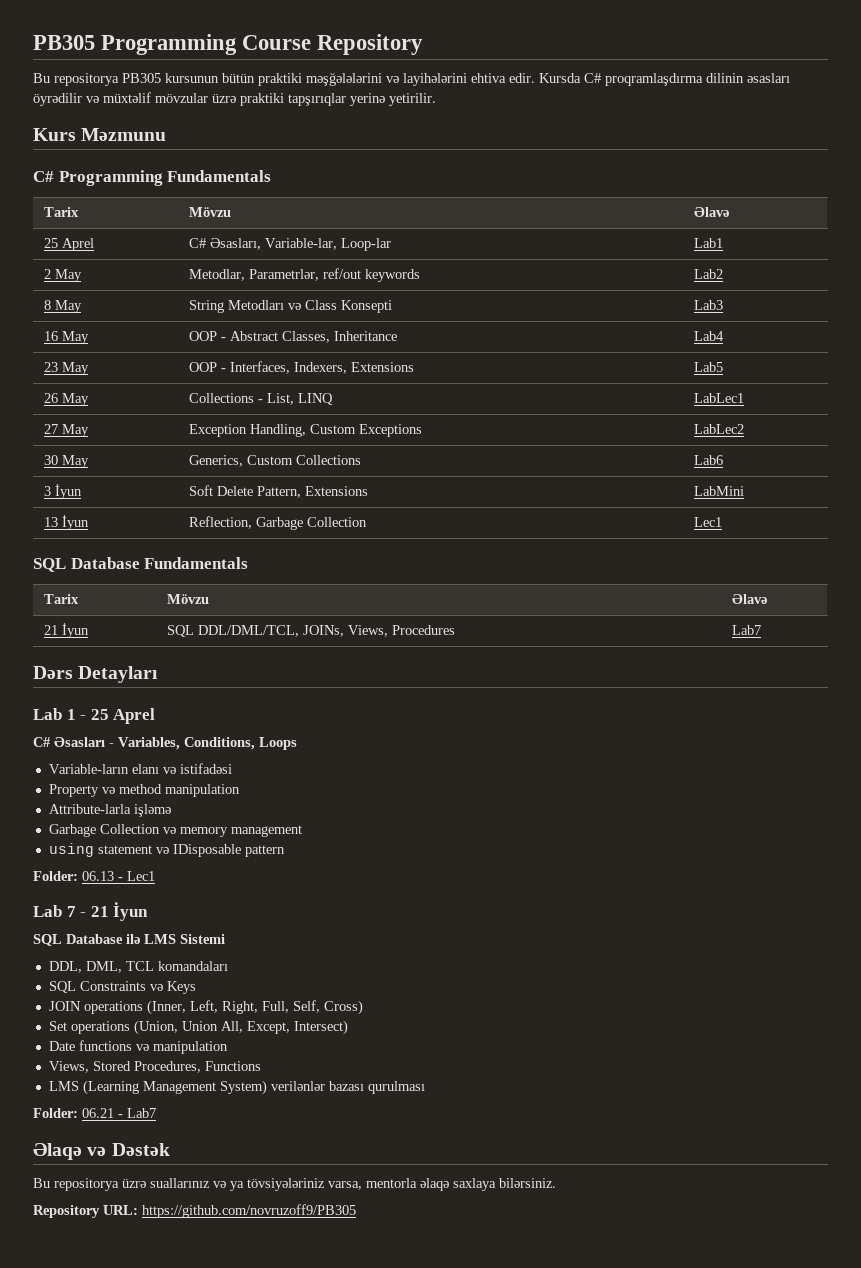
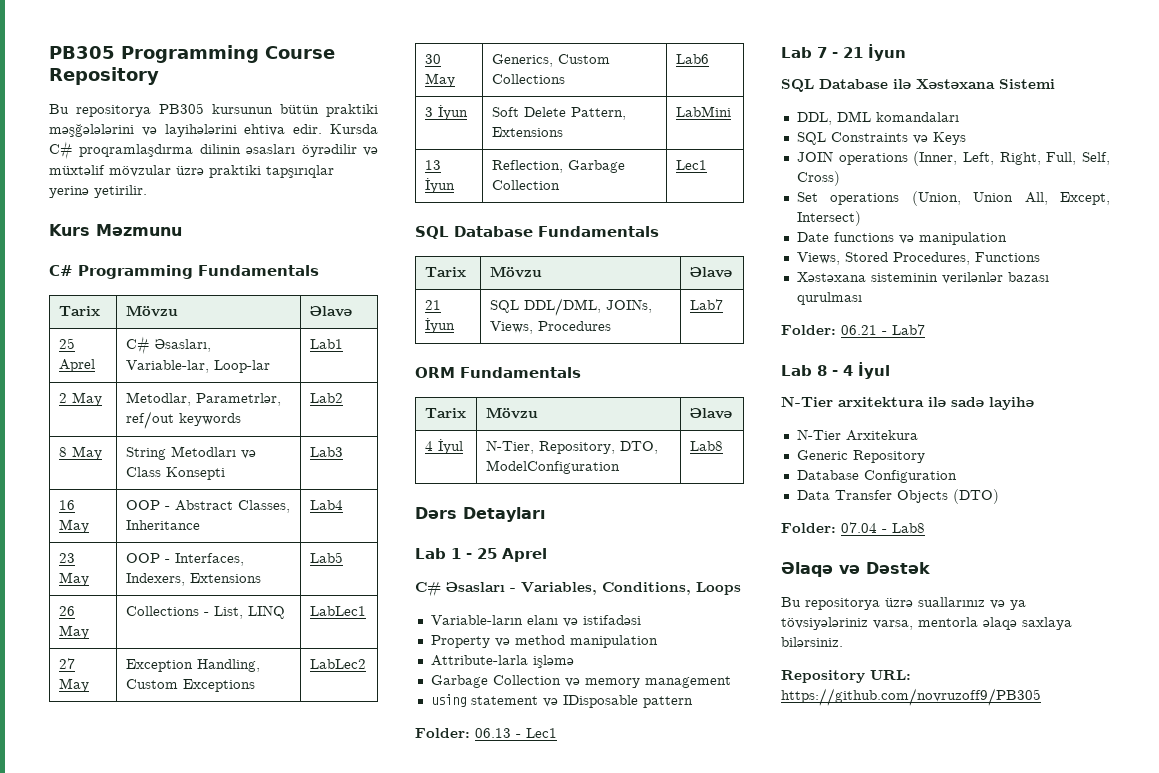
[198,625,300,637] DDL/DML/TCL, -> [523,298,601,316] DDL/DML,
(762, 630) none -> [415,367,581,378] [424,408,466,418] [485,407,538,419] [689,408,732,419] [424,439,463,454] [485,440,658,454] [485,460,620,474] [689,441,723,451] // ORM Fundamentals // Tarix | Mövzu | Əlavə // 4 İyul | N-Tier, Repository, DTO, ModelConfiguration | Lab8
[144,934,176,944] LMS -> [916,79,995,89] Xəstəxana
[85,961,154,973] DML, TCL -> [836,111,871,122] DML
[48,1080,267,1095] LMS (Learning Management System) -> [796,272,938,282] Xəstəxana sisteminin
(156, 1113) none -> [781,362,890,379] [781,396,1034,410] [796,429,918,441] [796,450,925,463] [796,470,957,483] [796,489,999,504] [781,522,925,533] // Lab 8 - 4 İyul // N-Tier arxitektura ilə sadə layihə // N-Tier Arxitekura // Generic Repository // Database Configuration // Data Transfer Objects (DTO) // Folder: 07.04 - Lab8

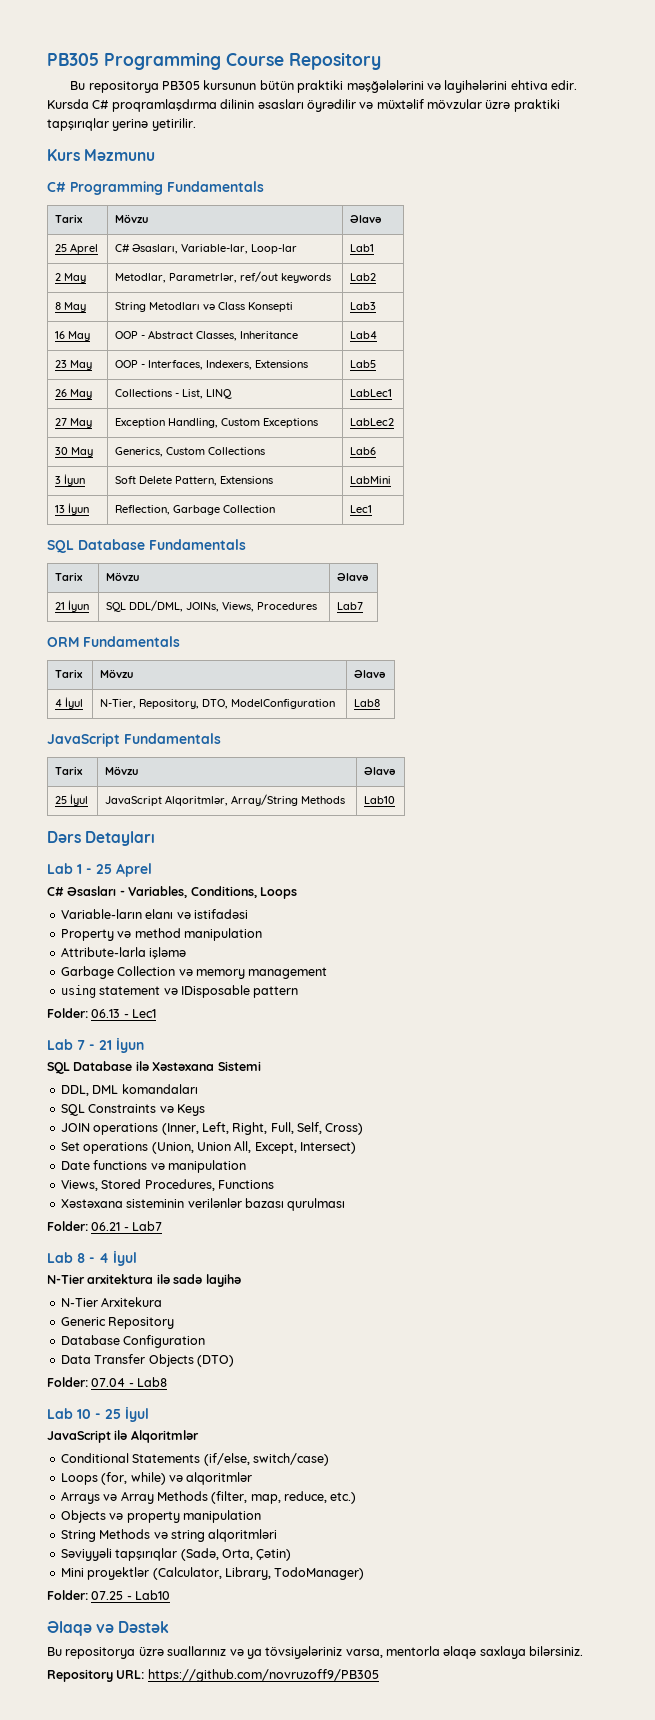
(723, 446) none -> [47,733,221,747] [54,766,83,775] [104,766,138,775] [363,767,395,775] [54,794,88,806] [104,794,345,806] [363,796,395,804] // JavaScript Fundamentals // Tarix | Mövzu | Əlavə // 25 İyul | JavaScript Alqoritmlər, Array/String Methods | Lab10
(925, 528) none -> [47,1406,149,1422] [47,1430,199,1443] [60,1453,329,1466] [60,1472,253,1485] [60,1491,357,1504] [60,1510,261,1523] [60,1529,278,1542] [60,1548,292,1561] [60,1567,365,1580] [47,1590,171,1600] // Lab 10 - 25 İyul // JavaScript ilə Alqoritmlər // Conditional Statements (if/else, switch/case) // Loops (for, while) və alqoritmlər // Arrays və Array Methods (filter, map, reduce, etc.) // Objects və property manipulation // String Methods və string alqoritmləri // Səviyyəli tapşırıqlar (Sadə, Orta, Çətin) // Mini proyektlər (Calculator, Library, TodoManager) // Folder: 07.25 - Lab10

